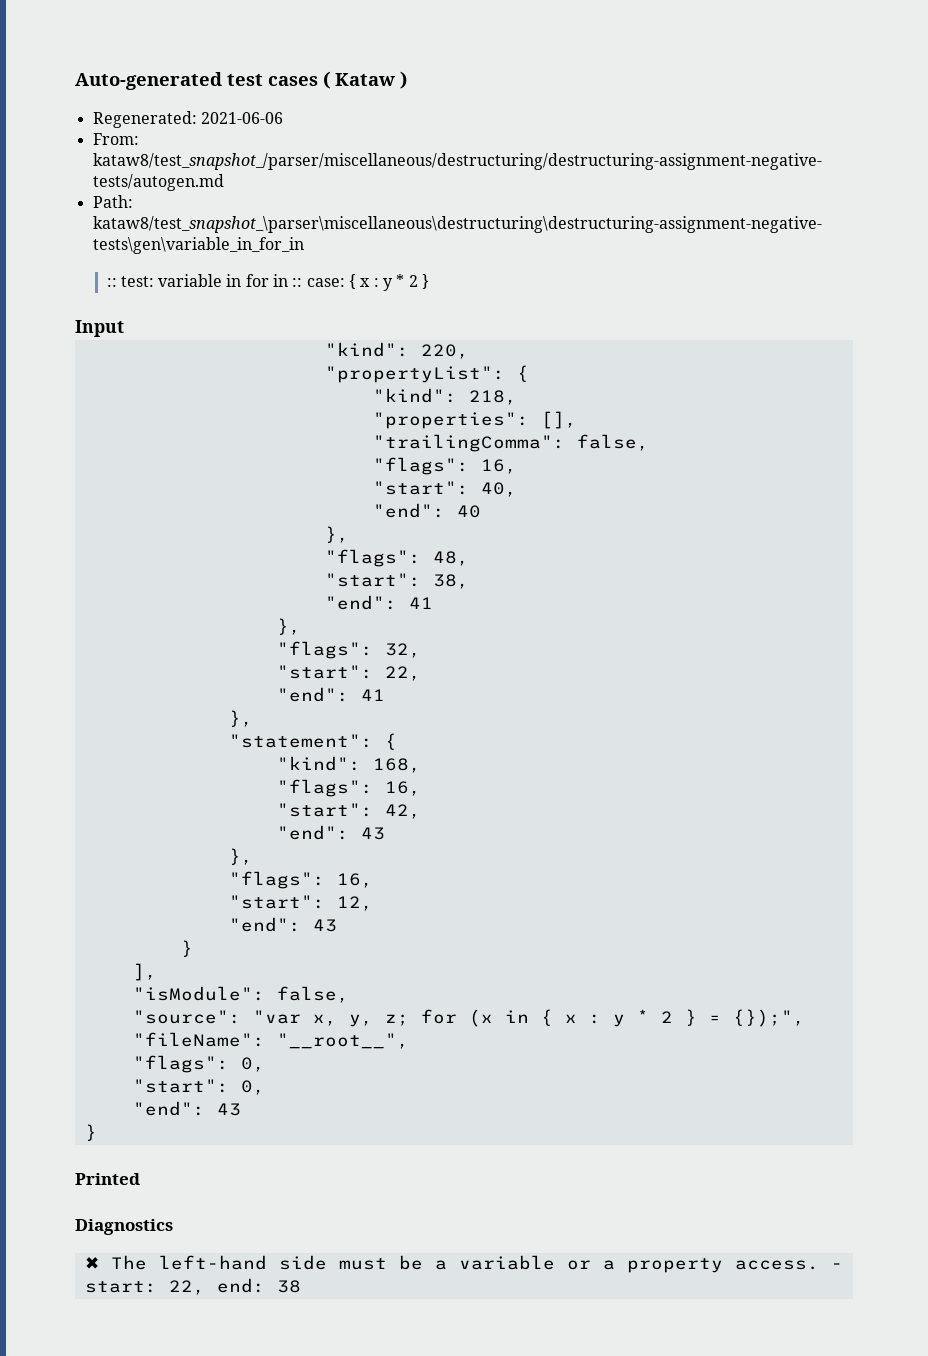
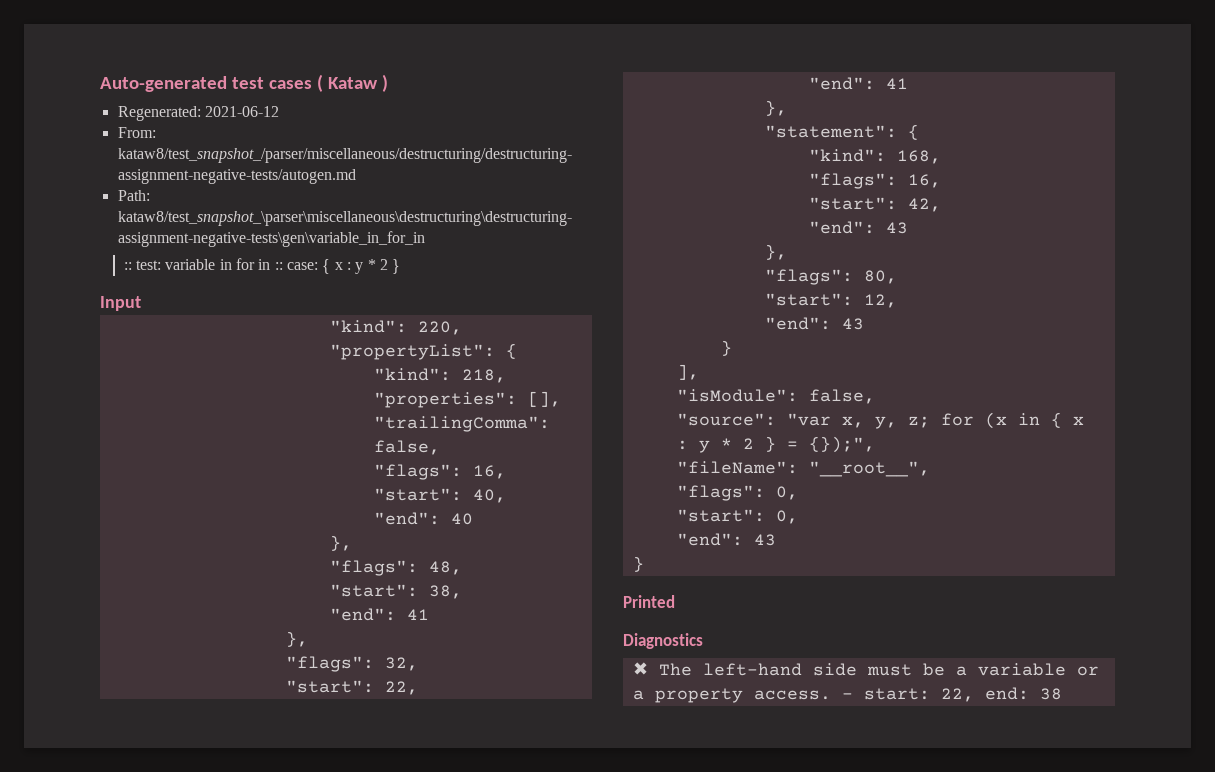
[200,112,283,124] 2021-06-06 -> [204,106,279,117] 2021-06-12
[336,873,373,888] 16, -> [863,270,897,284] 80,

